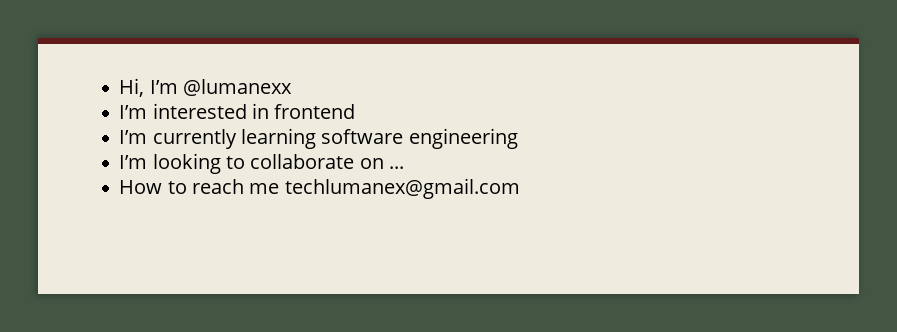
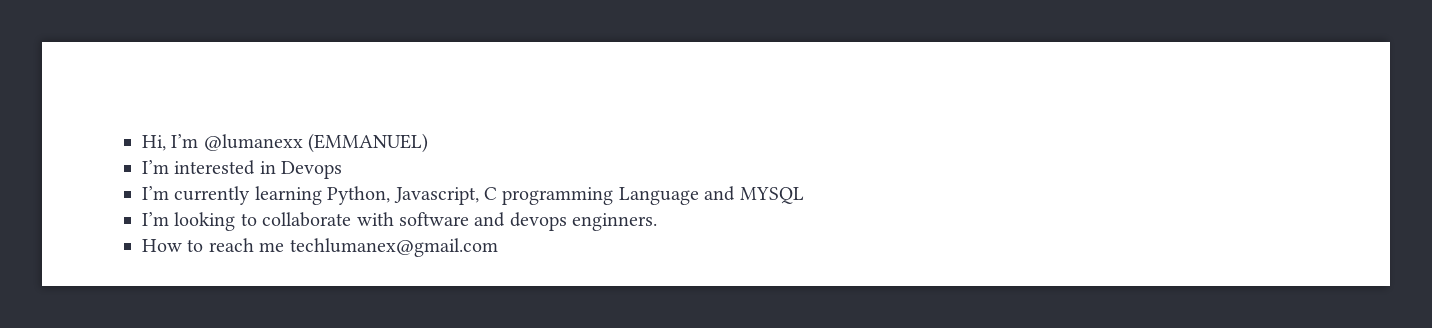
(292, 87) none -> [308,133,429,153] (EMMANUEL)
[274,104,356,119] frontend -> [281,161,343,179] Devops
[321,128,518,149] software engineering -> [327,186,804,205] Python, Javascript, C programming Language and MYSQL
[359,158,404,169] on ... -> [356,212,658,231] with software and devops enginners.

